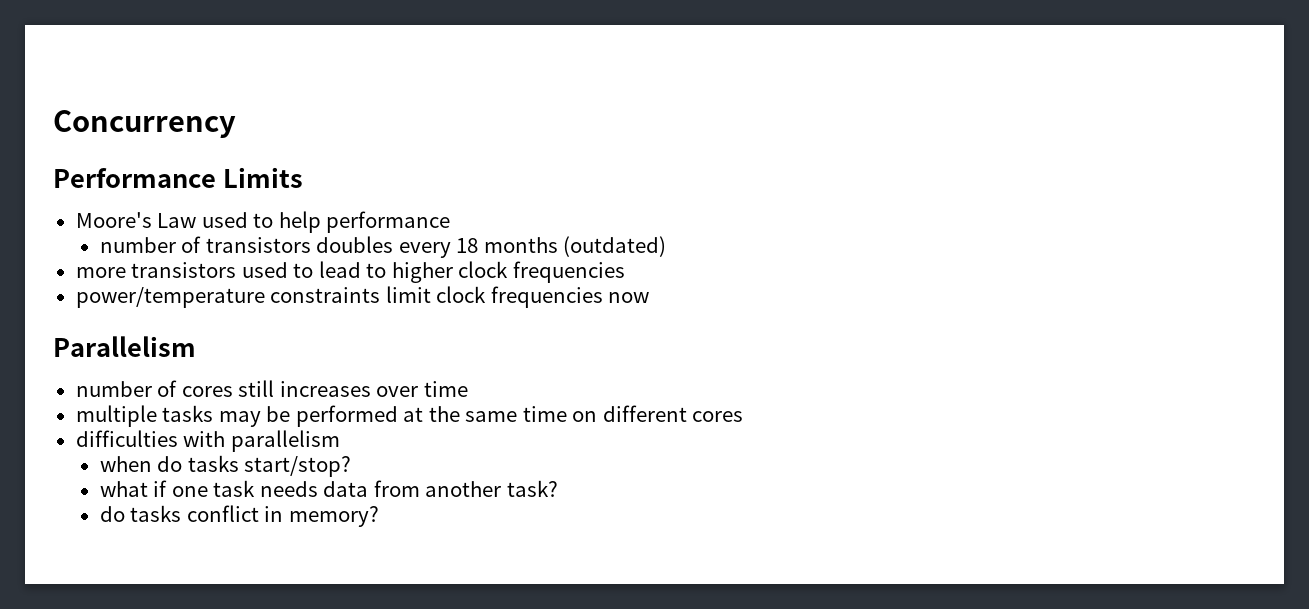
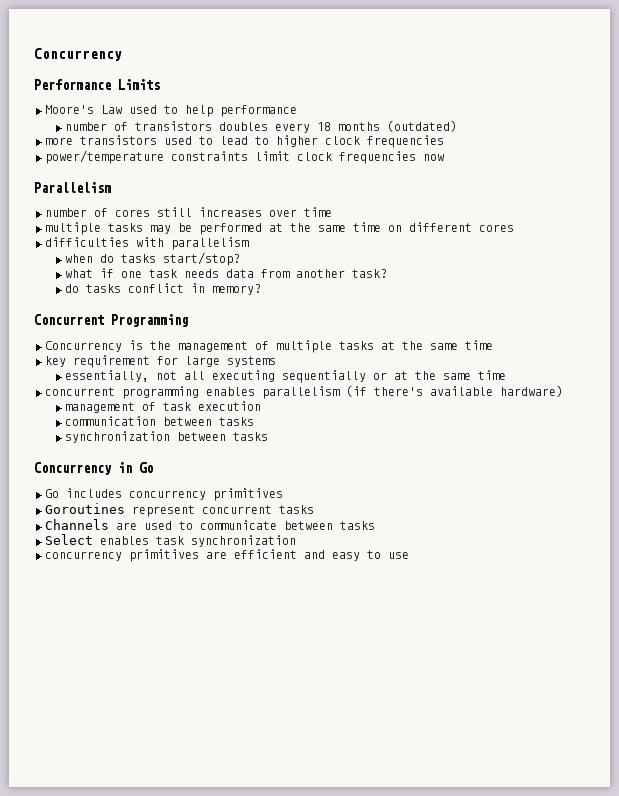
(379, 516) none -> [34,314,188,327] [45,340,493,353] [45,355,276,368] [64,370,506,383] [45,385,563,399] [64,401,261,413] [64,416,254,426] [64,431,268,443] [34,462,153,475] [45,488,283,501] [45,503,314,517] [45,519,375,530] [45,534,296,547] [45,549,409,562] // Concurrent Programming // Concurrency is the management of multiple tasks at the same time // key requirement for large systems // essentially, not all executing sequentially or at the same time // concurrent programming enables parallelism (if there's available hardware) // management of task execution // communication between tasks // synchronization between tasks // Concurrency in Go // Go includes concurrency primitives // Goroutines represent concurrent tasks // Channels are used to communicate between tasks // Select enables task synchronization // concurrency primitives are efficient and easy to use

